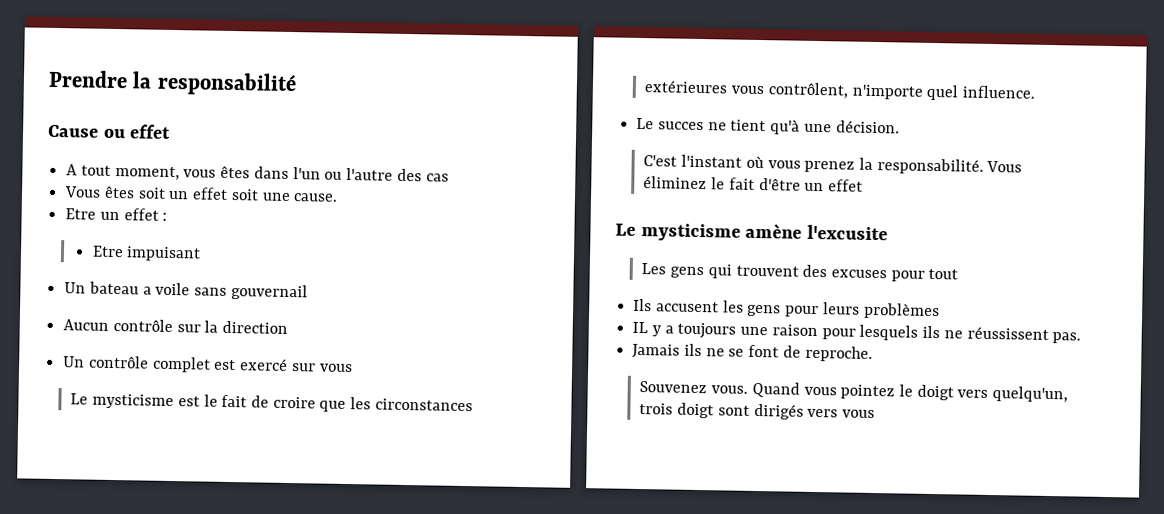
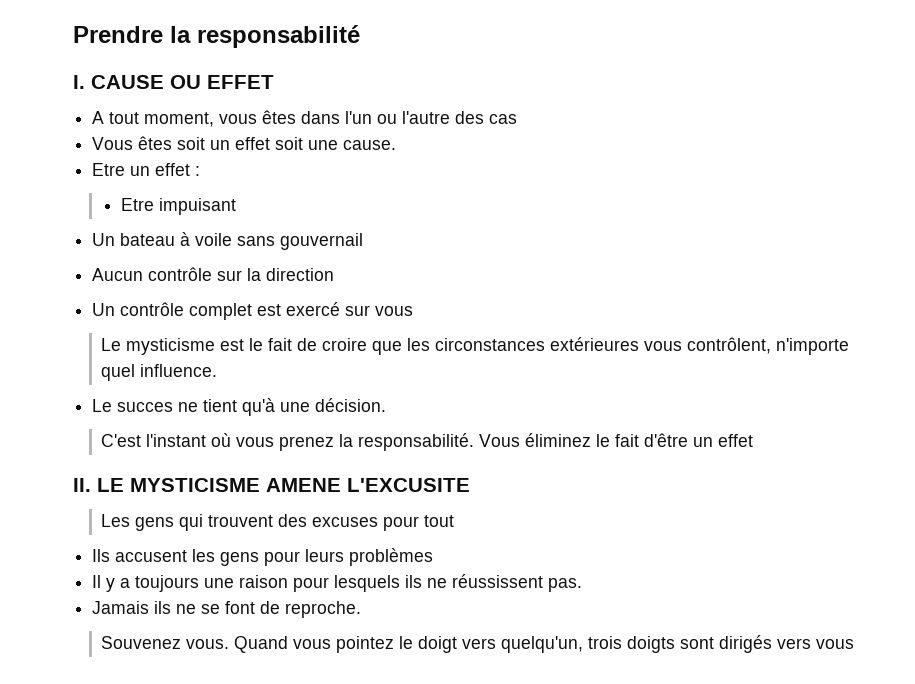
[47,124,172,139] Cause ou effet -> [73,75,274,89] I. CAUSE OU EFFET
[142,286,152,295] a -> [180,232,191,246] à
[615,222,888,242] Le mysticisme amène l'excusite -> [73,478,470,492] II. LE MYSTICISME AMENE L'EXCUSITE
[632,321,649,334] IL -> [92,575,102,588] Il
[677,402,715,419] doigt -> [627,636,676,653] doigts

